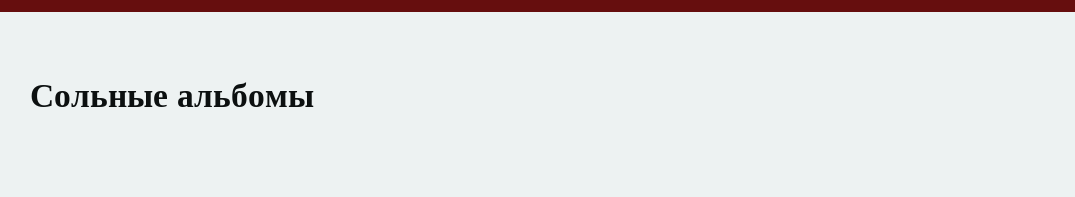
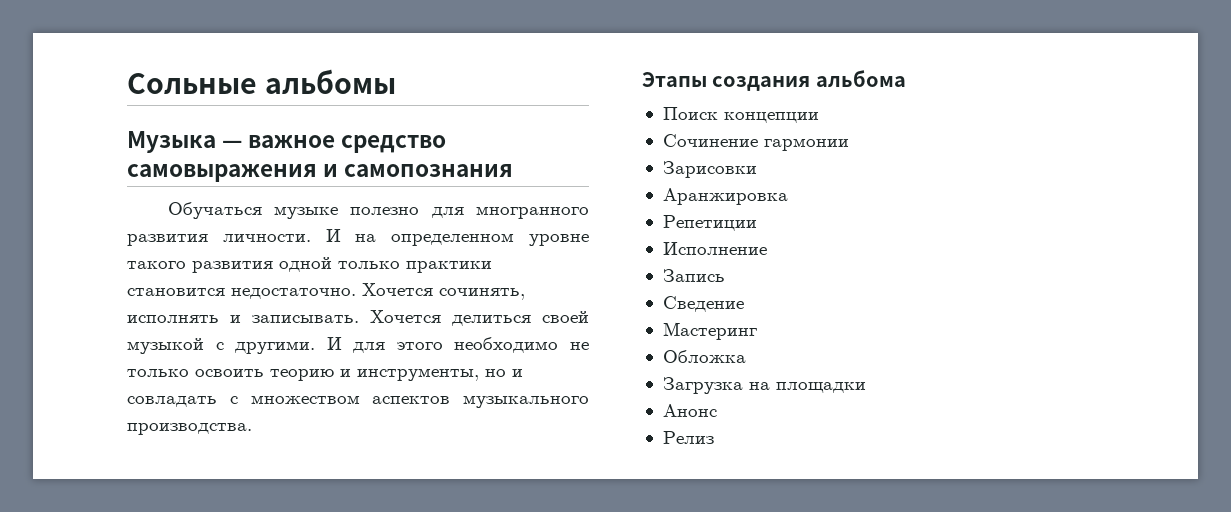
(315, 94) none -> [127,131,447,153] [127,164,514,182] [167,202,589,219] [127,229,589,246] [127,257,492,273] [127,283,525,300] [127,310,589,326] [127,337,589,354] [127,368,523,381] [127,395,589,408] [127,423,252,435] [642,70,906,91] [662,107,819,123] [662,134,849,151] [662,161,757,178] [662,188,788,205] [662,215,757,231] [662,242,767,255] [662,269,725,282] [662,296,744,312] [662,322,757,340] [662,350,746,363] [662,377,866,394] [662,404,717,417] [662,431,714,444] // Музыка — важное средство самовыражения и самопознания // Обучаться музыке полезно для многранного развития личности. И на определенном уровне такого развития одной только практики становится недостаточно. Хочется сочинять, исполнять и записывать. Хочется делиться своей музыкой с другими. И для этого необходимо не только освоить теорию и инструменты, но и совладать с множеством аспектов музыкального производства. // Этапы создания альбома // Поиск концепции // Сочинение гармонии // Зарисовки // Аранжировка // Репетиции // Исполнение // Запись // Сведение // Мастеринг // Обложка // Загрузка на площадки // Анонс // Релиз

